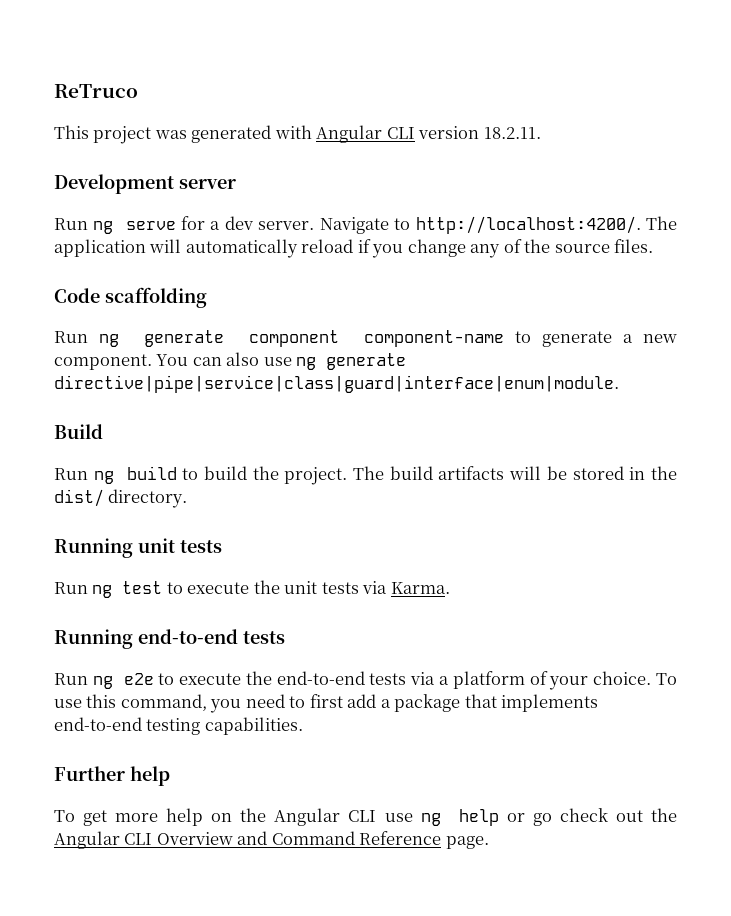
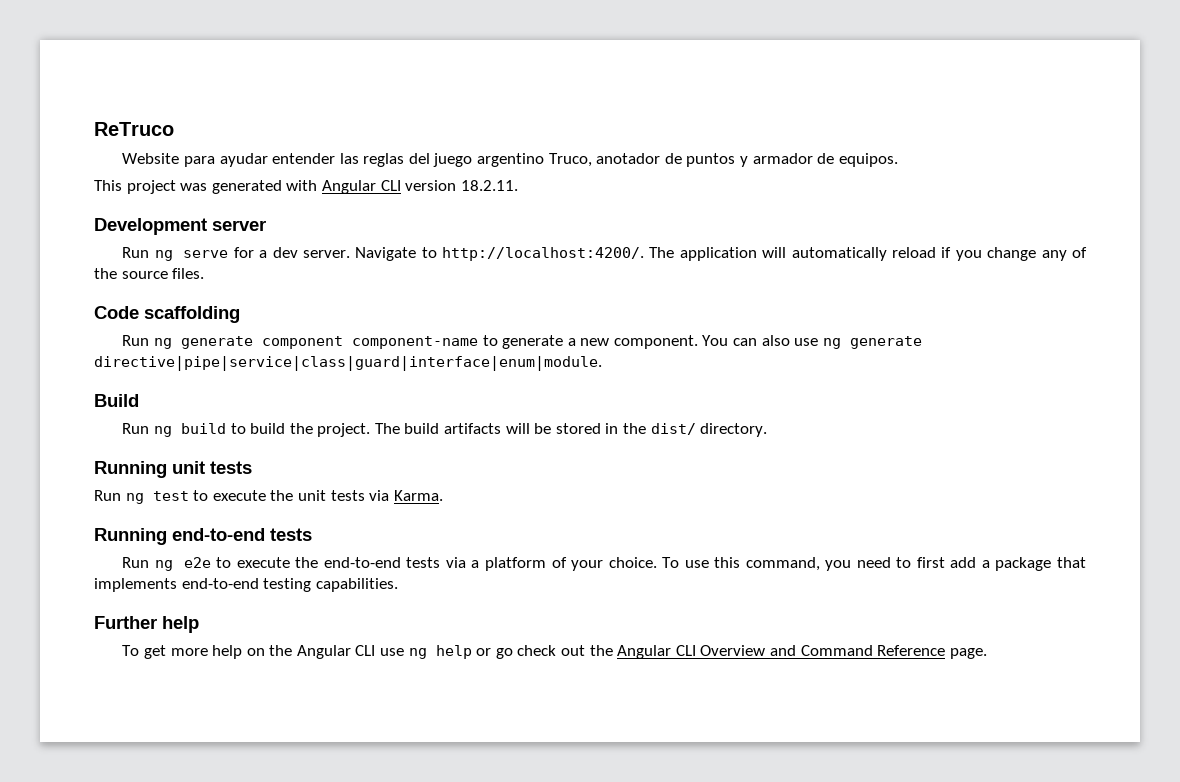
(138, 91) none -> [122,153,898,167] // Website para ayudar entender las reglas del juego argentino Truco, anotador de puntos y armador de equipos.

